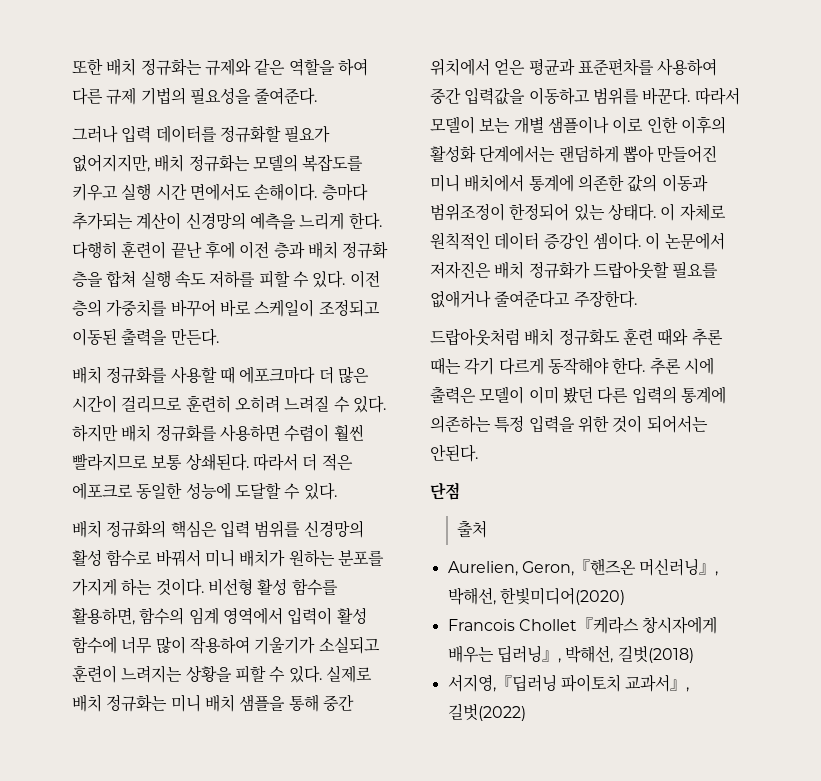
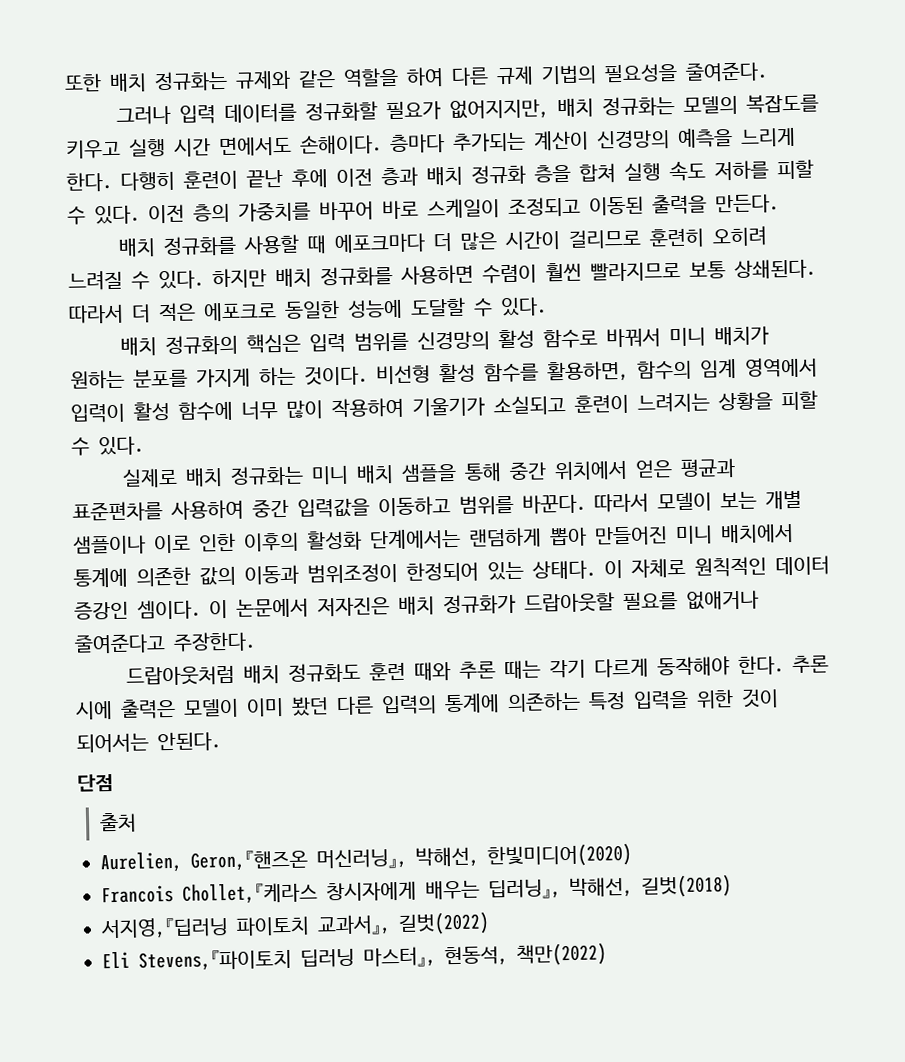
(322, 674) none -> (144, 446) //
[518,619,577,631] Chollet -> [182,883,255,905] Chollet,
(526, 712) none -> [102,942,607,972] // Eli Stevens,『파이토치 딥러닝 마스터』, 현동석, 책만(2022)

